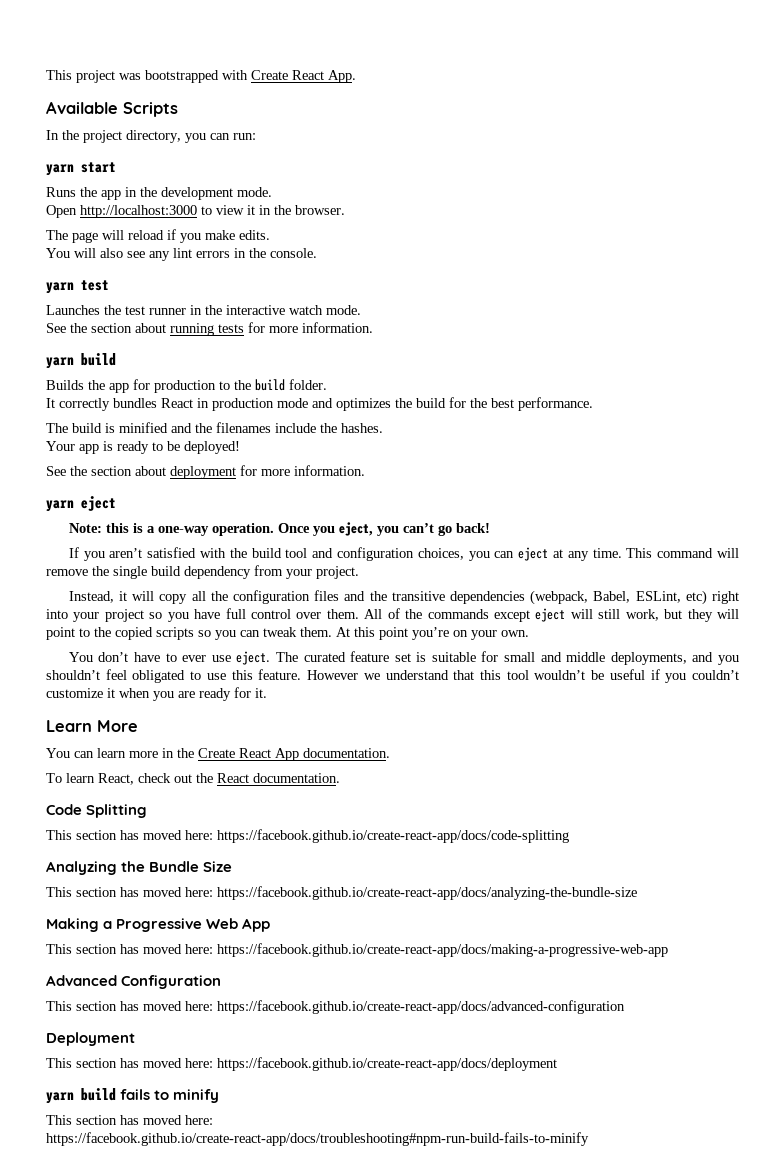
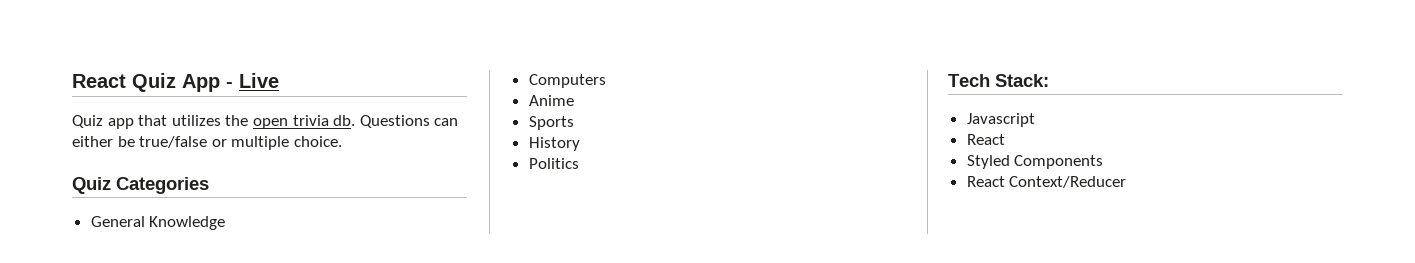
[46,70,356,83] [46,101,178,117] [46,130,256,143] [46,162,116,176] [46,187,272,200] [46,205,345,218] [46,229,270,243] [46,248,317,261] [46,280,109,294] [46,305,361,315] [46,322,373,336] [46,353,116,369] [46,379,327,393] [46,397,593,411] [46,422,383,433] [46,441,240,454] [46,465,365,479] [46,496,116,512] [68,522,490,536] [68,547,739,561] [46,565,359,579] [68,590,740,605] [46,608,740,622] [46,627,529,640] [68,651,739,665] [46,669,739,683] [46,687,267,701] [46,720,138,732] [46,748,390,761] [46,773,340,785] [46,804,148,818] [46,829,569,843] [46,861,233,875] [46,886,637,900] [46,918,271,932] [46,943,668,957] [46,975,222,989] [46,1000,625,1014] [46,1032,135,1046] [46,1057,557,1071] [46,1088,220,1104] [46,1115,213,1125] [46,1132,589,1146] This project was bootstrapped with Create React App. // Available Scripts // In the project directory, you can run: // yarn start // Runs the app in the development mode. // Open http://localhost:3000 to view it in the browser. // The page will reload if you make edits. // You will also see any lint errors in the console. // yarn test // Launches the test runner in the interactive watch mode. // See the section about running tests for more information. // yarn build // Builds the app for production to the build folder. // It correctly bundles React in production mode and optimizes the build for the best performance. // The build is minified and the filenames include the hashes. // Your app is ready to be deployed! // See the section about deployment for more information. // yarn eject // Note: this is a one-way operation. Once you eject, you can’t go back! // If you aren’t satisfied with the build tool and configuration choices, you can eject at any time. This command will remove the single build dependency from your project. // Instead, it will copy all the configuration files and the transitive dependencies (webpack, Babel, ESLint, etc) right into your project so you have full control over them. All of the commands except eject will still work, but they will point to the copied scripts so you can tweak them. At this point you’re on your own. // You don’t have to ever use eject. The curated feature set is suitable for small and middle deployments, and you shouldn’t feel obligated to use this feature. However we understand that this tool wouldn’t be useful if you couldn’t customize it when you are ready for it. // Learn More // You can learn more in the Create React App documentation. // To learn React, check out the React documentation. // Code Splitting // This section has moved here: https://facebook.github.io/create-react-app/docs/code-splitting // Analyzing the Bundle Size // This section has moved here: https://facebook.github.io/create-react-app/docs/analyzing-the-bundle-size // Making a Progressive Web App // This section has moved here: https://facebook.github.io/create-react-app/docs/making-a-progressive-web-app // Advanced Configuration // This section has moved here: https://facebook.github.io/create-react-app/docs/advanced-configuration // Deployment // This section has moved here: https://facebook.github.io/create-react-app/docs/deployment // yarn build fails to minify // This section has moved here: https://facebook.github.io/create-react-app/docs/troubleshooting#npm-run-build-fails-to-minify -> [72,73,279,92] [72,115,459,129] [72,136,342,150] [72,177,209,194] [90,216,226,230] [528,74,606,88] [528,95,574,106] [528,116,574,130] [528,137,580,151] [528,158,579,169] [948,74,1049,87] [966,113,1035,127] [966,134,1005,145] [966,155,1104,169] [966,176,1127,188] React Quiz App - Live // Quiz app that utilizes the open trivia db. Questions can either be true/false or multiple choice. // Quiz Categories // General Knowledge // Computers // Anime // Sports // History // Politics // Tech Stack: // Javascript // React // Styled Components // React Context/Reducer

